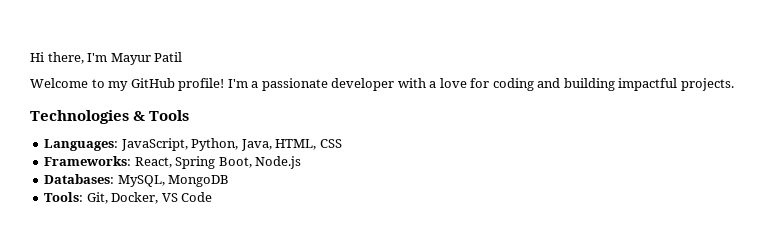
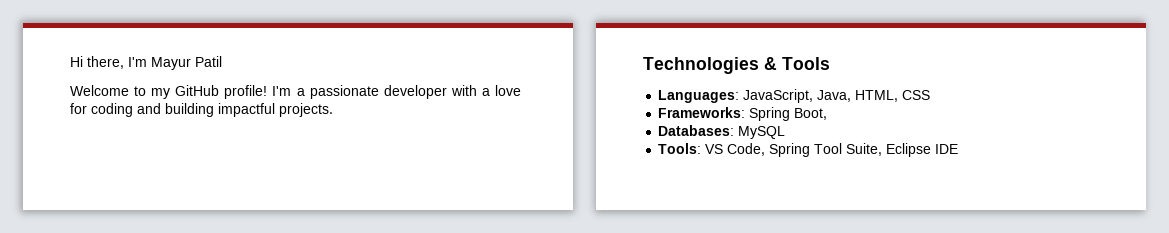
[191,138,239,151] Python, -> (814, 96) none
[134,157,172,168] React, -> (746, 112) none
[255,156,302,169] Node.js -> (828, 114) none
[117,175,230,187] MySQL, MongoDB -> [738,126,786,139] MySQL
[86,192,213,204] Git, Docker, VS Code -> [705,143,959,157] VS Code, Spring Tool Suite, Eclipse IDE

